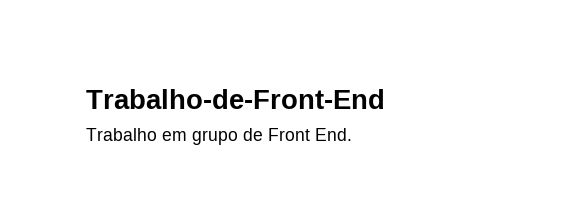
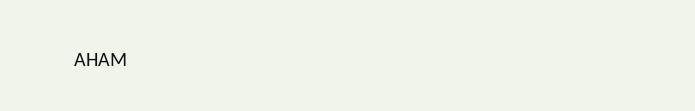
[86,89,385,109] [86,128,352,145] Trabalho-de-Front-End // Trabalho em grupo de Front End. -> [74,53,127,66] AHAM

